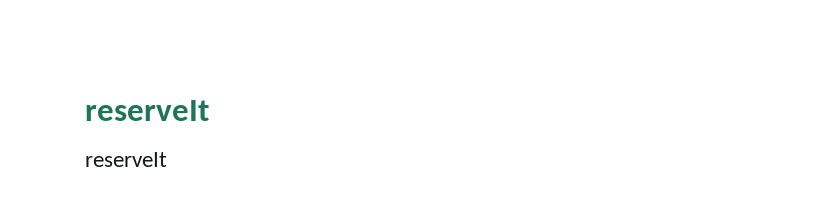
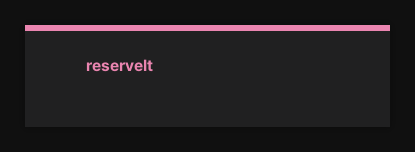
[85,100,209,121] [85,152,167,167] reserveIt // reserveIt -> [86,59,153,72] reserveIt

